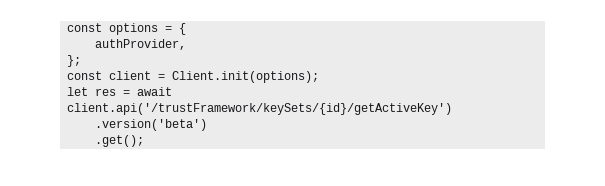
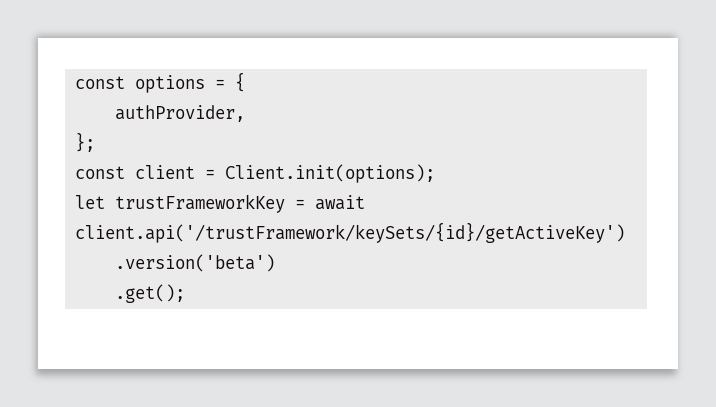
[94,88,116,96] res -> [114,194,285,213] trustFrameworkKey

